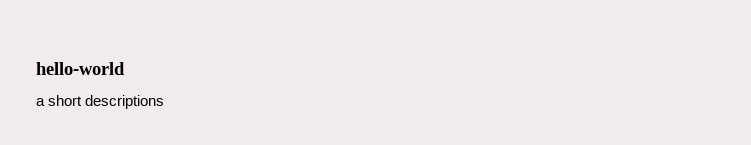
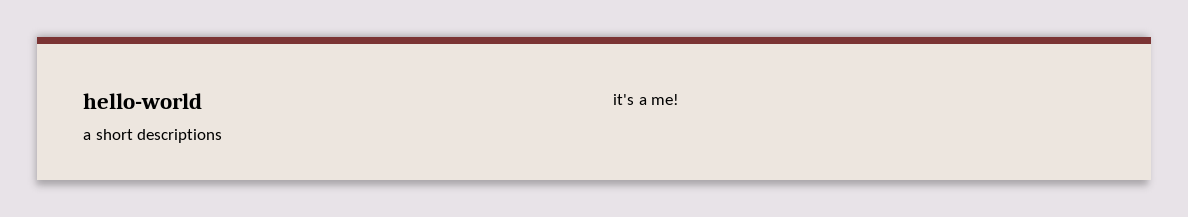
(165, 102) none -> [613,94,680,105] // it's a me!

